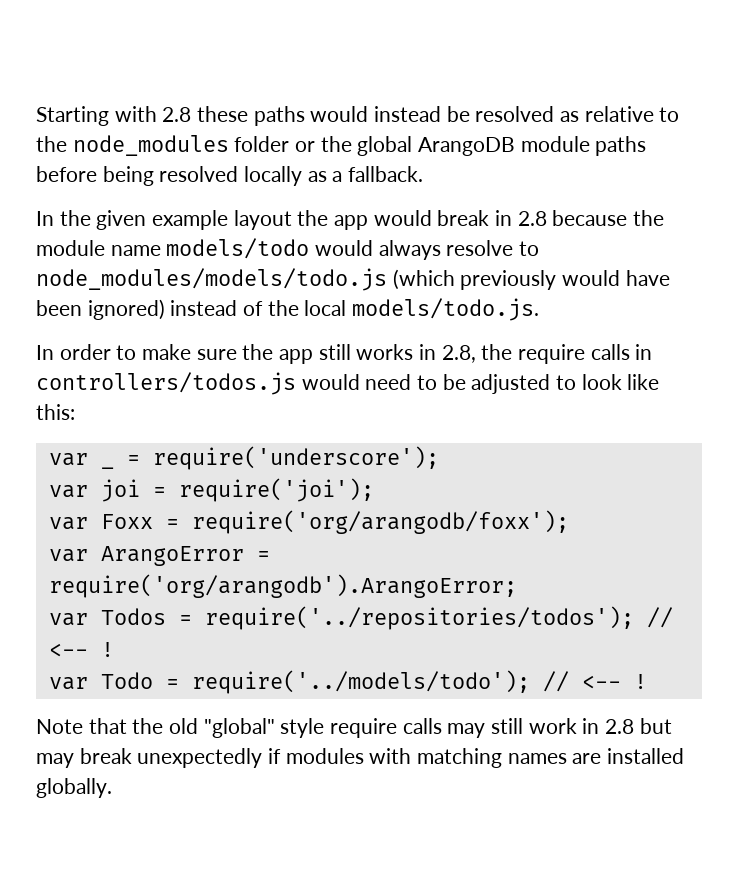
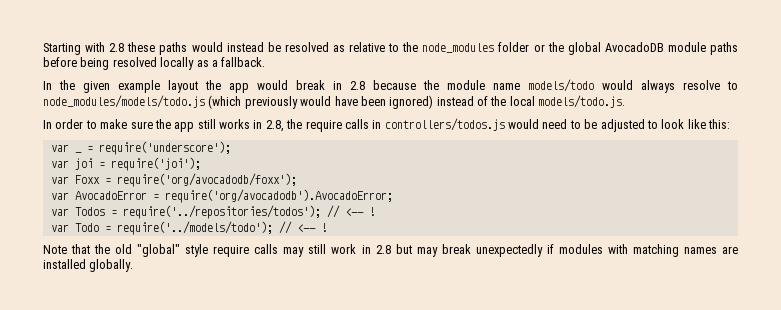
[418,137,516,156] ArangoDB -> [604,42,664,52] AvocadoDB
[191,510,569,534] [48,546,270,566] [48,574,517,598] require('org/arangodb/foxx'); // var ArangoError = require('org/arangodb').ArangoError; -> [116,173,297,187] [50,189,393,203] require('org/avocadodb/foxx'); // var AvocadoError = require('org/avocadodb').AvocadoError;

